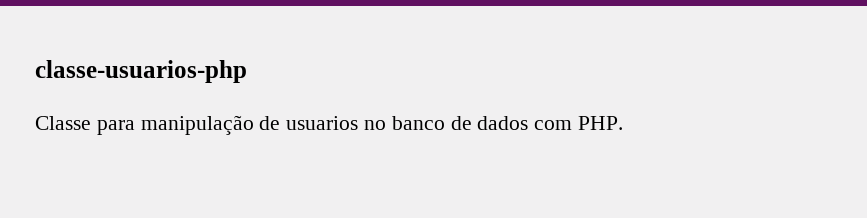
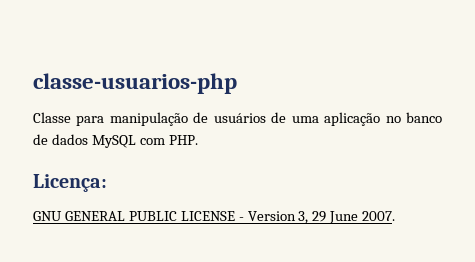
[286,116,359,130] usuarios -> [213,112,381,126] usuários de uma aplicação
(529, 123) none -> [91,135,136,148] MySQL
(624, 123) none -> [33,174,107,192] [33,211,396,224] // Licença: // GNU GENERAL PUBLIC LICENSE - Version 3, 29 June 2007.

